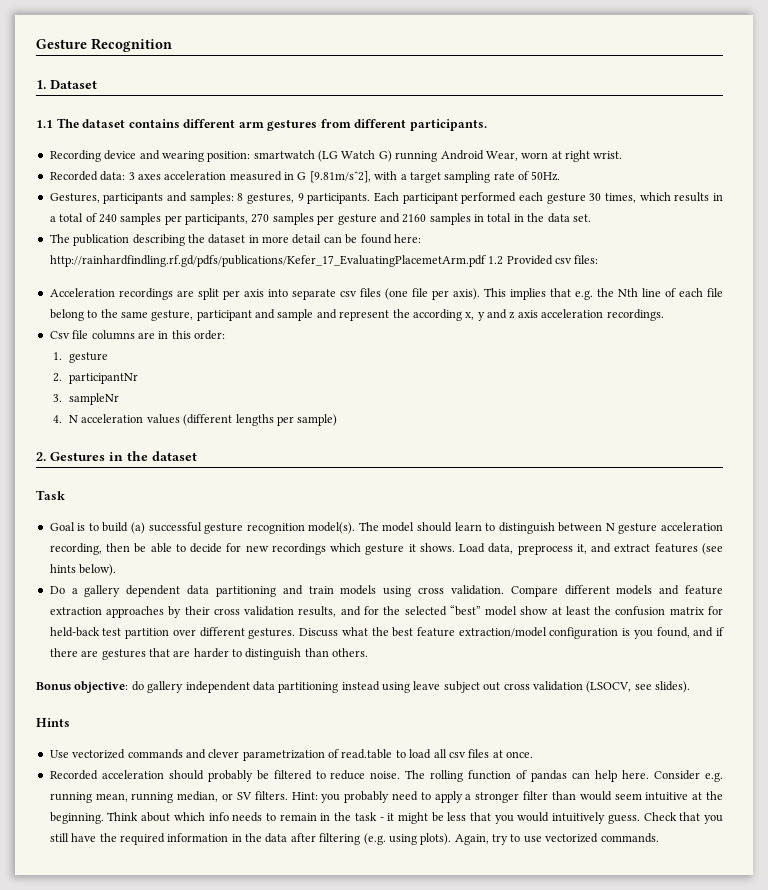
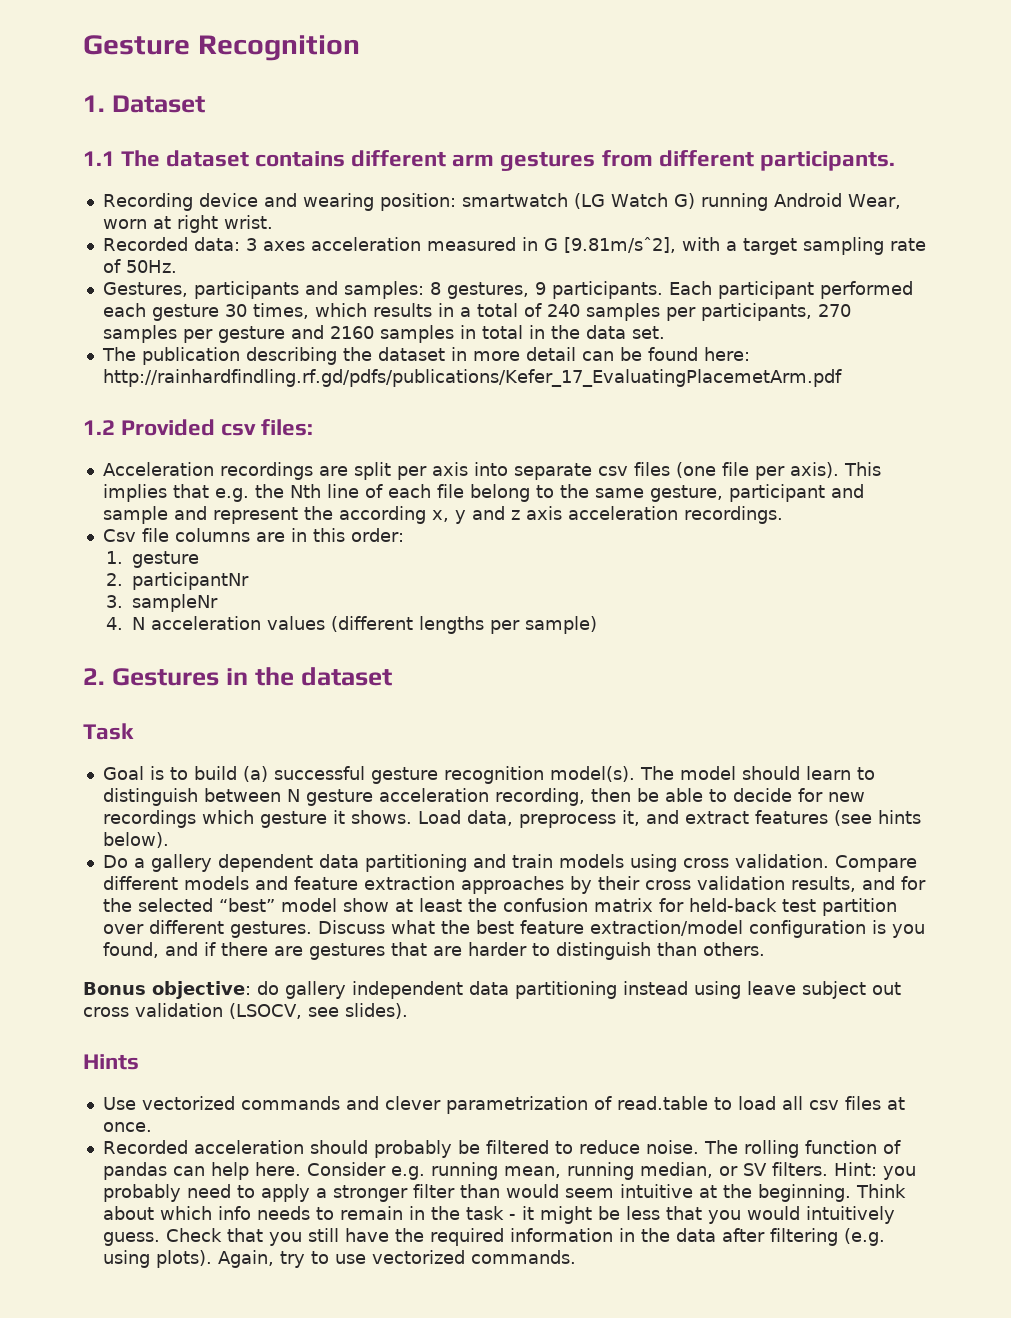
(486, 261) none -> (842, 378) //

